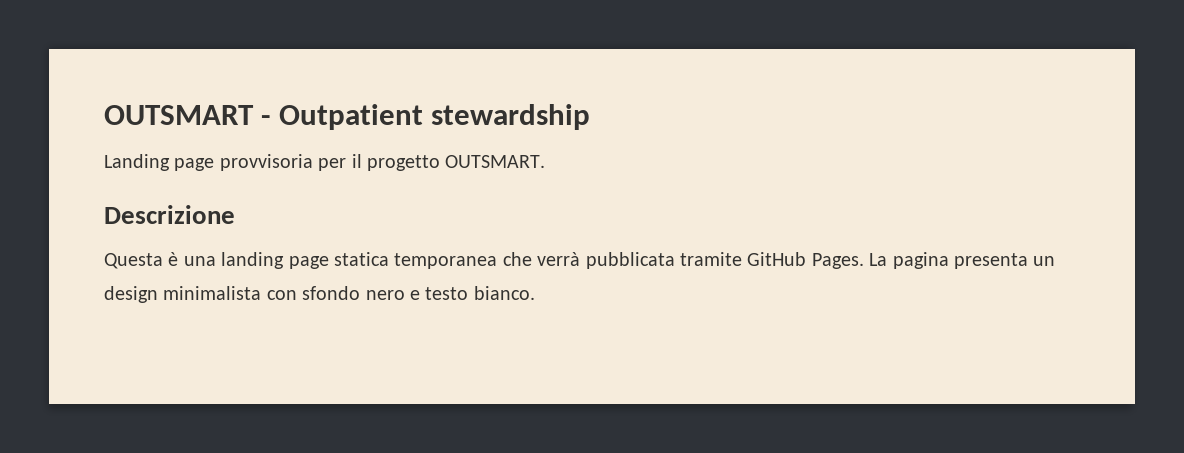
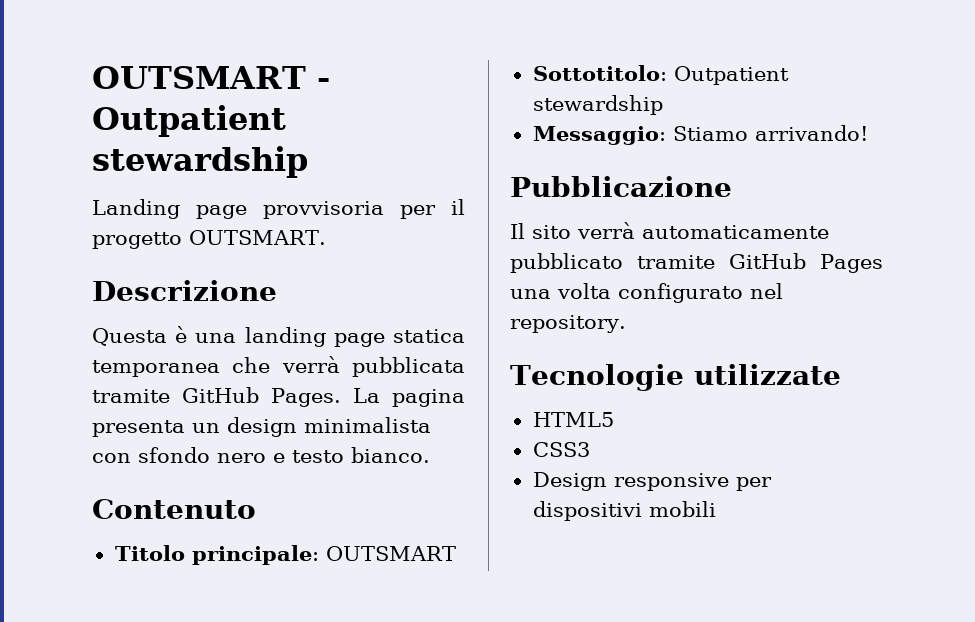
(535, 293) none -> [92,499,256,519] [114,545,456,565] [532,65,789,85] [532,95,663,115] [532,125,868,145] [510,176,732,197] [510,222,829,239] [510,253,884,273] [510,283,783,303] [510,315,626,333] [510,364,841,391] [532,412,614,427] [532,442,590,457] [532,472,772,491] [532,501,716,521] // Contenuto // Titolo principale: OUTSMART // Sottotitolo: Outpatient stewardship // Messaggio: Stiamo arrivando! // Pubblicazione // Il sito verrà automaticamente pubblicato tramite GitHub Pages una volta configurato nel repository. // Tecnologie utilizzate // HTML5 // CSS3 // Design responsive per dispositivi mobili

